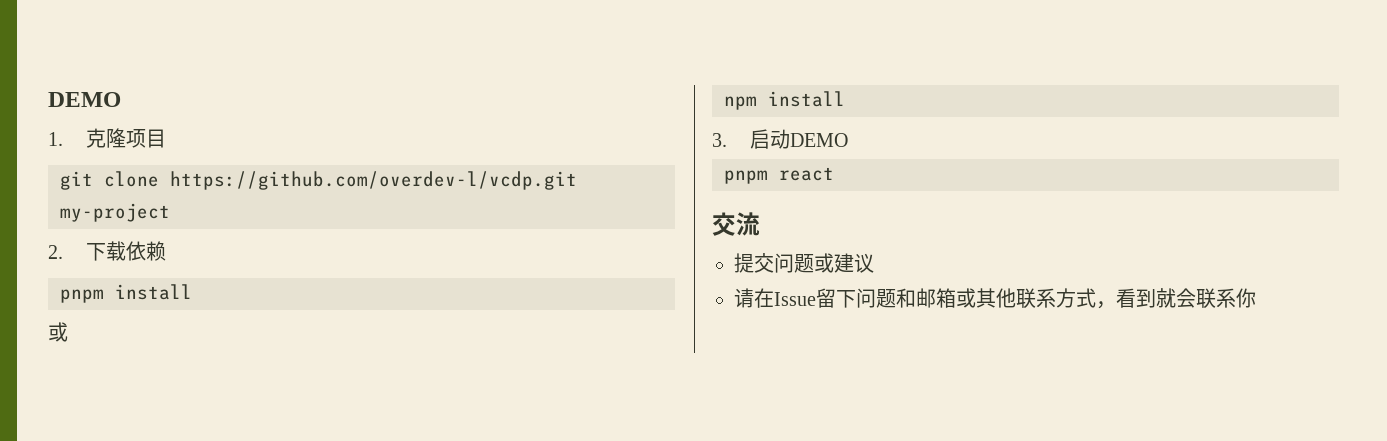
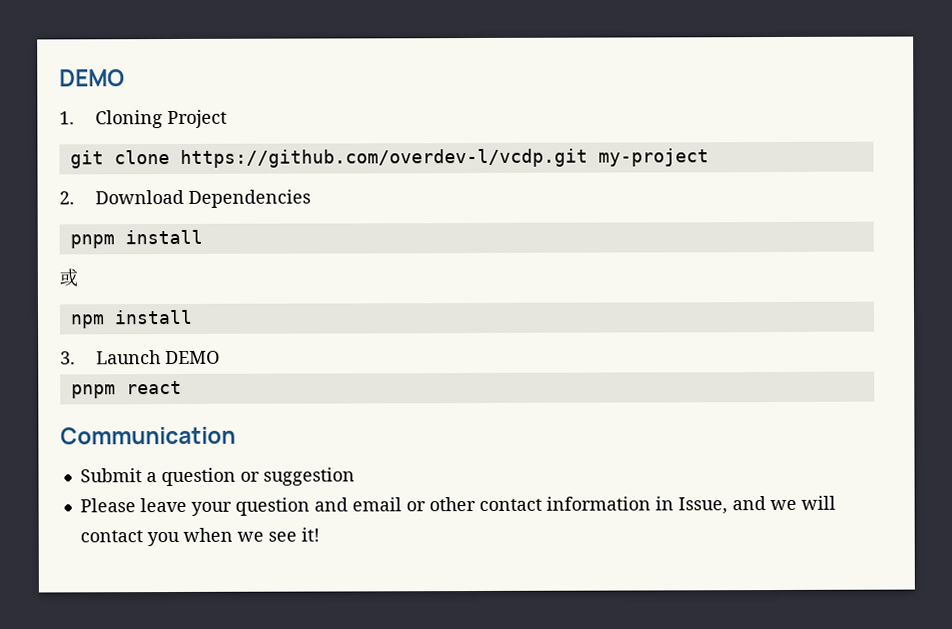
[86,128,167,148] 克隆项目 -> [94,109,227,129] Cloning Project
[86,241,167,261] 下载依赖 -> [94,189,311,208] Download Dependencies
[750,129,791,149] 启动 -> [95,350,161,365] Launch
[712,212,760,236] [734,253,874,273] [734,288,1256,309] 交流 // 提交问题或建议 // 请在Issue留下问题和邮箱或其他联系方式，看到就会联系你 -> [60,426,236,445] [79,467,355,487] [79,495,836,516] [79,527,320,547] Communication // Submit a question or suggestion // Please leave your question and email or other contact information in Issue, and we will contact you when we see it!

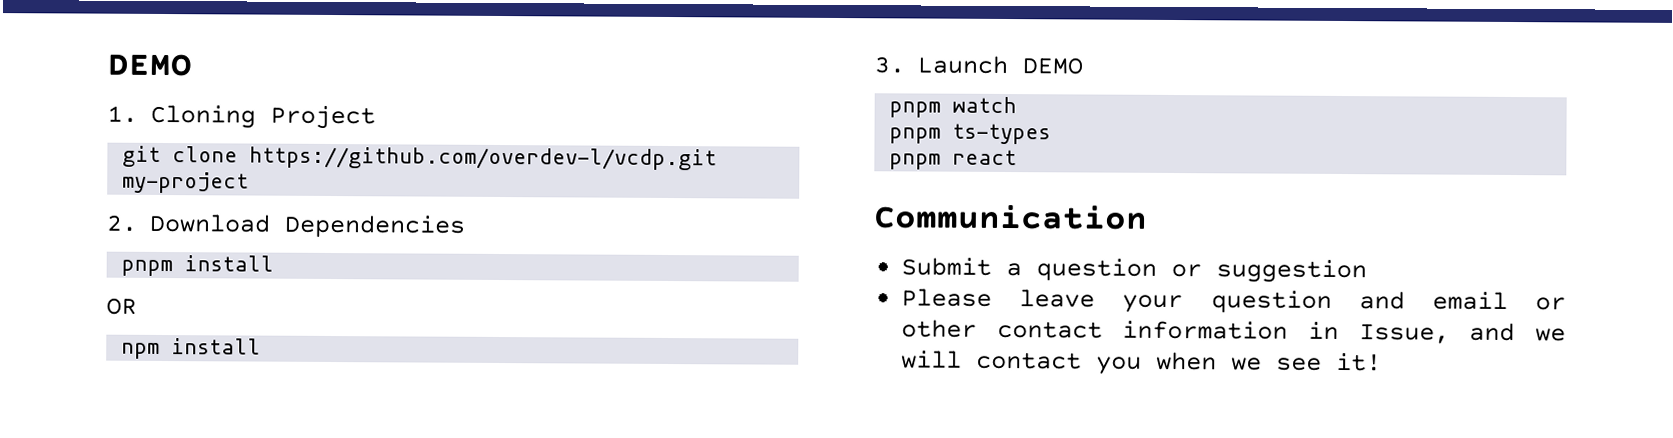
[59,268,78,287] 或 -> [106,297,137,315] OR
(220, 357) none -> [889,96,1018,118] [889,123,1052,145] // pnpm watch // pnpm ts-types

